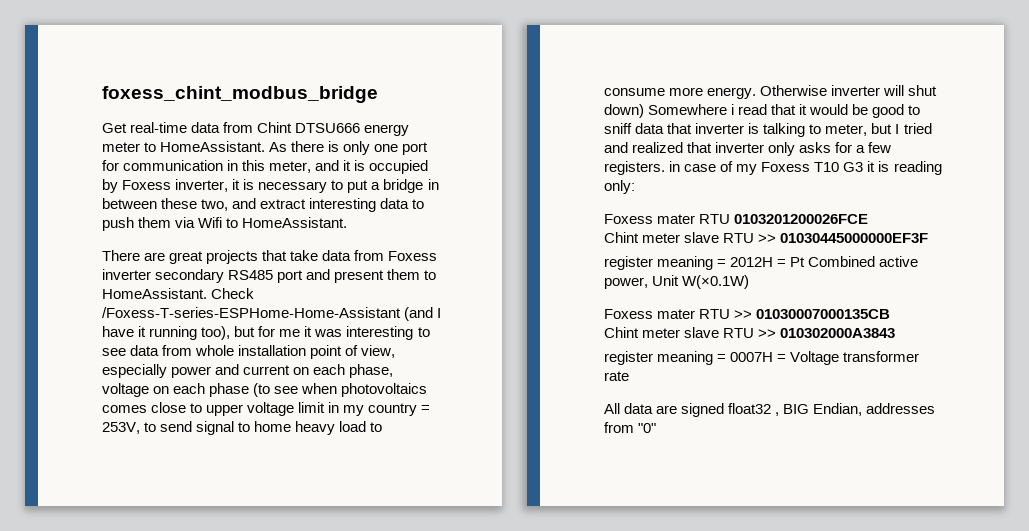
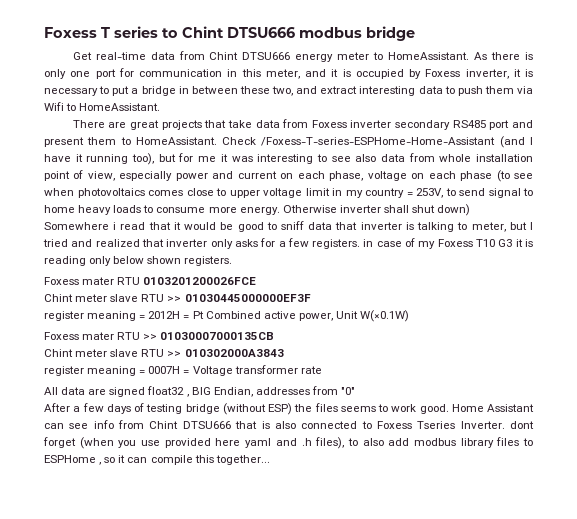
[102,86,378,103] foxess_chint_modbus_bridge -> [44,26,415,41] Foxess T series to Chint DTSU666 modbus bridge
(126, 352) none -> [355,154,377,162] also
[339,421,367,432] load -> [113,205,142,213] loads
[883,85,905,96] will -> [383,205,409,213] shall
[604,180,635,194] only: -> [89,256,233,266] only below shown registers.
(657, 428) none -> [44,403,534,415] [44,420,534,429] [43,437,533,449] [44,455,270,465] // After a few days of testing bridge (without ESP) the files seems to work good. Home Assistant can see info from Chint DTSU666 that is also connected to Foxess Tseries Inverter. dont forget (when you use provided here yaml and .h files), to also add modbus library files to ESPHome , so it can compile this together...

